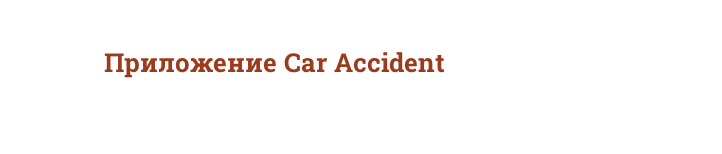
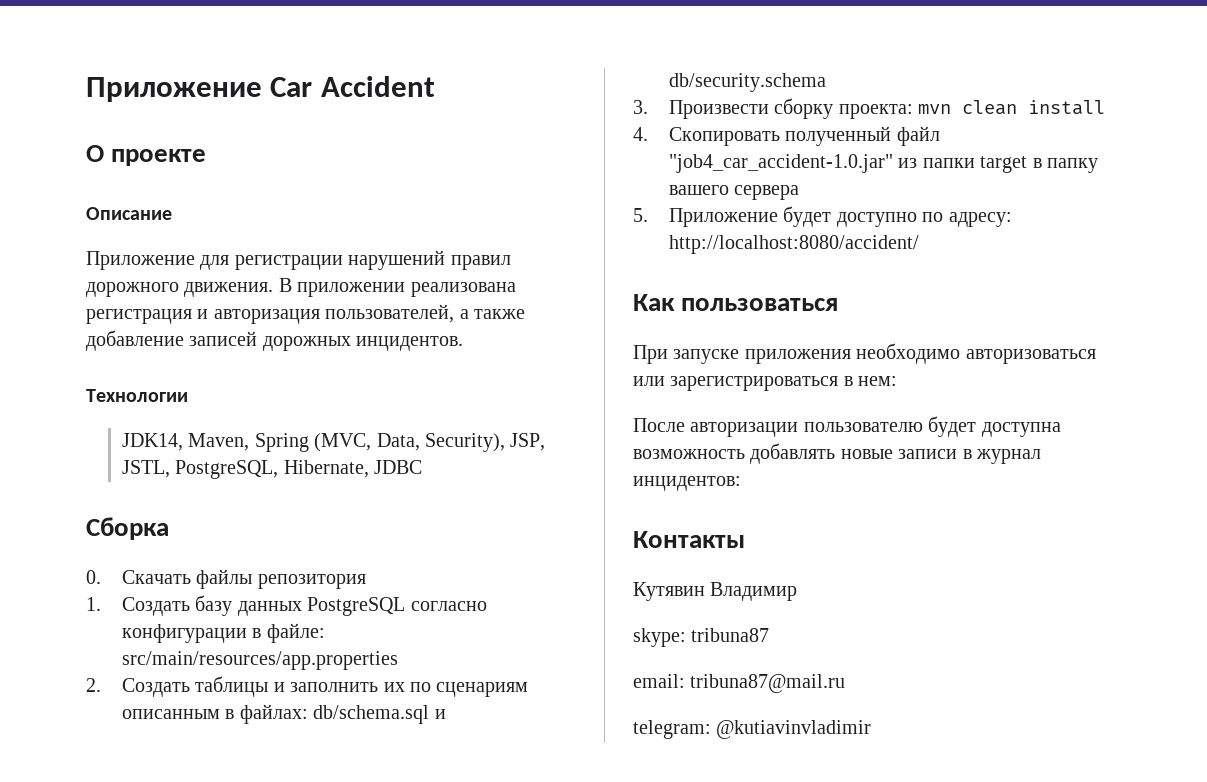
(446, 62) none -> [86,145,207,166] [86,207,172,220] [86,250,511,270] [86,278,516,297] [86,304,525,324] [86,330,464,351] [86,389,188,402] [121,433,546,452] [121,460,423,479] [86,517,169,540] [86,569,366,589] [86,595,487,616] [121,623,325,643] [121,651,398,670] [86,676,529,697] [121,704,446,724] [668,73,826,92] [633,98,1106,119] [633,126,940,146] [668,154,1098,173] [668,185,800,200] [633,206,1012,227] [668,235,919,254] [633,294,839,311] [633,343,1096,364] [633,376,898,391] [633,416,1061,437] [633,443,1041,464] [633,476,741,491] [633,531,745,548] [633,582,798,601] [633,628,770,647] [633,674,846,693] [633,720,872,739] // О проекте // Описание // Приложение для регистрации нарушений правил дорожного движения. В приложении реализована регистрация и авторизация пользователей, а также добавление записей дорожных инцидентов. // Технологии // JDK14, Maven, Spring (MVC, Data, Security), JSP, JSTL, PostgreSQL, Hibernate, JDBC // Сборка // 0. Скачать файлы репозитория // 1. Создать базу данных PostgreSQL согласно конфигурации в файле: src/main/resources/app.properties // 2. Создать таблицы и заполнить их по сценариям описанным в файлах: db/schema.sql и db/security.schema // 3. Произвести сборку проекта: mvn clean install // 4. Скопировать полученный файл "job4_car_accident-1.0.jar" из папки target в папку вашего сервера // 5. Приложение будет доступно по адресу: http://localhost:8080/accident/ // Как пользоваться // При запуске приложения необходимо авторизоваться или зарегистрироваться в нем: // После авторизации пользователю будет доступна возможность добавлять новые записи в журнал инцидентов: // Контакты // Кутявин Владимир // skype: tribuna87 // email: tribuna87@mail.ru // telegram: @kutiavinvladimir

